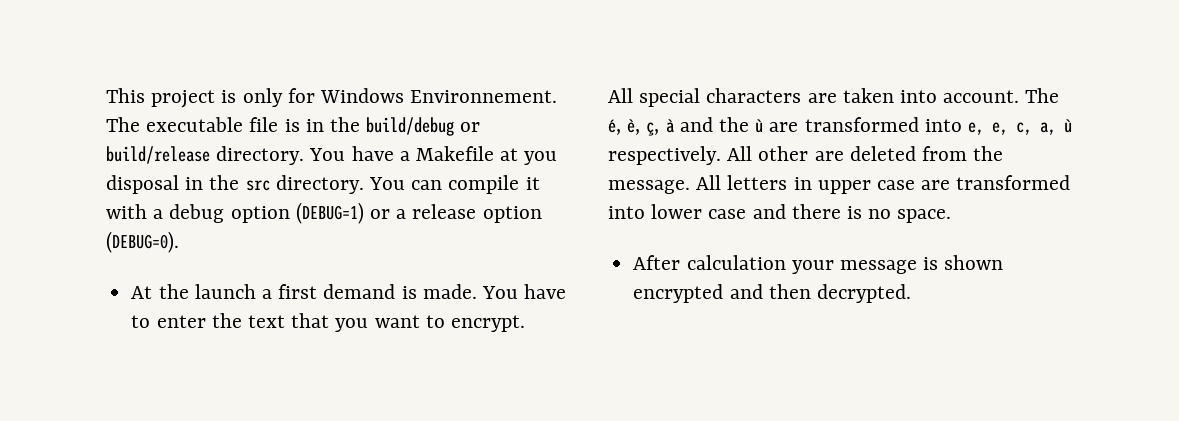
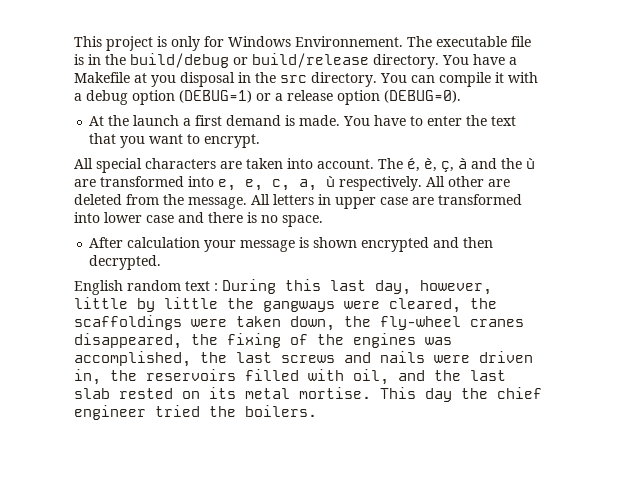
(911, 293) none -> [74,279,492,295] [74,297,497,313] [74,315,524,331] [74,333,452,349] [74,351,533,367] [74,369,506,385] [74,387,542,402] [74,405,317,420] // English random text : During this last day, however, little by little the gangways were cleared, the scaffoldings were taken down, the fly-wheel cranes disappeared, the fixing of the engines was accomplished, the last screws and nails were driven in, the reservoirs filled with oil, and the last slab rested on its metal mortise. This day the chief engineer tried the boilers.

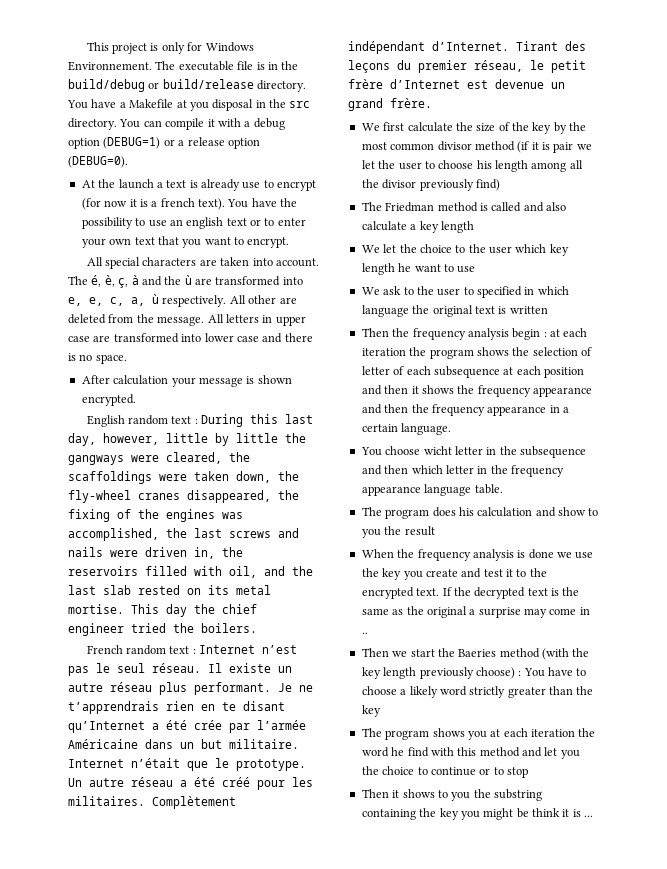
[195,115,488,126] first demand is made. You have to enter the -> [166,179,317,191] [81,198,298,210] [81,217,306,229] [81,238,132,248] text is already use to encrypt (for now it is a french text). You have the possibility to use an english text or to enter your own
[361,237,494,252] [89,255,162,270] encrypted and then decrypted. -> [81,394,136,406] encrypted.
(317, 411) none -> [86,645,298,655] [68,663,292,676] [68,682,313,695] [68,701,285,714] [68,720,306,733] [68,739,299,749] [68,758,306,771] [68,777,313,790] [68,796,236,809] [348,41,586,54] [348,60,586,73] [348,79,565,89] [348,98,432,111] [361,122,587,134] [361,141,592,153] [361,160,583,172] [361,179,500,191] [361,202,566,212] [361,221,474,233] [361,244,569,256] [361,263,476,275] [361,286,569,298] [361,305,548,317] [361,328,588,340] [361,347,592,359] [361,366,584,378] [361,385,592,397] [361,404,569,416] [361,423,452,435] [360,446,586,458] [361,465,564,477] [361,484,503,496] [361,507,599,519] [361,526,435,538] [361,549,594,561] [361,568,547,580] [361,587,580,599] [361,606,590,618] [361,632,368,634] [361,648,590,660] [361,667,587,679] [361,686,594,698] [361,705,381,717] [361,728,596,740] [361,747,580,759] [361,766,528,778] [361,789,542,801] [361,808,594,820] // French random text : Internet n’est pas le seul réseau. Il existe un autre réseau plus performant. Je ne t’apprendrais rien en te disant qu’Internet a été crée par l’armée Américaine dans un but militaire. Internet n’était que le prototype. Un autre réseau a été créé pour les militaires. Complètement indépendant d’Internet. Tirant des leçons du premier réseau, le petit frère d’Internet est devenue un grand frère. // We first calculate the size of the key by the most common divisor method (if it is pair we let the user to choose his length among all the divisor previously find) // The Friedman method is called and also calculate a key length // We let the choice to the user which key length he want to use // We ask to the user to specified in which language the original text is written // Then the frequency analysis begin : at each iteration the program shows the selection of letter of each subsequence at each position and then it shows the frequency appearance and then the frequency appearance in a certain language. // You choose wicht letter in the subsequence and then which letter in the frequency appearance language table. // The program does his calculation and show to you the result // When the frequency analysis is done we use the key you create and test it to the encrypted text. If the decrypted text is the same as the original a surprise may come in .. // Then we start the Baeries method (with the key length previously choose) : You have to choose a likely word strictly greater than the key // The program shows you at each iteration the word he find with this method and let you the choice to continue or to stop // Then it shows to you the substring containing the key you might be think it is ...

